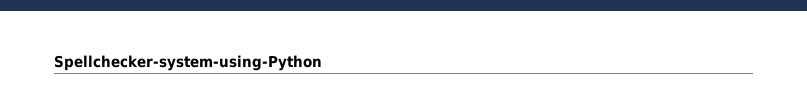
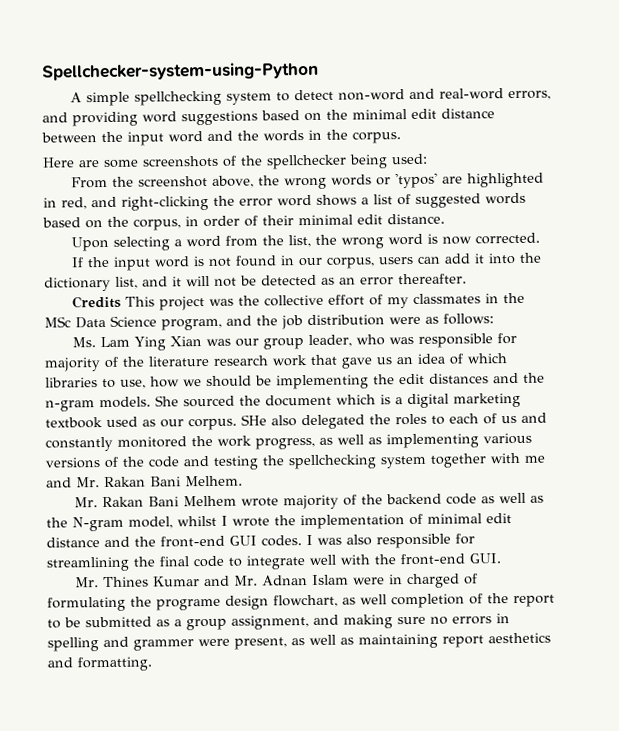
(322, 63) none -> [69,88,551,107] [42,108,495,127] [41,129,401,146] [42,153,428,170] [70,172,544,190] [43,192,526,211] [42,213,445,231] [70,232,540,252] [70,252,542,271] [44,273,467,292] [71,292,525,311] [44,313,494,331] [71,332,517,351] [44,353,507,372] [45,372,545,390] [45,392,521,412] [45,412,547,431] [45,432,532,452] [45,452,545,470] [46,475,243,488] [73,492,544,510] [46,513,512,532] [46,533,475,549] [46,553,501,572] [74,573,478,589] [47,593,555,612] [47,613,510,631] [47,632,551,652] [47,656,152,672] // A simple spellchecking system to detect non-word and real-word errors, and providing word suggestions based on the minimal edit distance between the input word and the words in the corpus. // Here are some screenshots of the spellchecker being used: // From the screenshot above, the wrong words or 'typos' are highlighted in red, and right-clicking the error word shows a list of suggested words based on the corpus, in order of their minimal edit distance. // Upon selecting a word from the list, the wrong word is now corrected. // If the input word is not found in our corpus, users can add it into the dictionary list, and it will not be detected as an error thereafter. // Credits This project was the collective effort of my classmates in the MSc Data Science program, and the job distribution were as follows: // Ms. Lam Ying Xian was our group leader, who was responsible for majority of the literature research work that gave us an idea of which libraries to use, how we should be implementing the edit distances and the n-gram models. She sourced the document which is a digital marketing textbook used as our corpus. SHe also delegated the roles to each of us and constantly monitored the work progress, as well as implementing various versions of the code and testing the spellchecking system together with me and Mr. Rakan Bani Melhem. // Mr. Rakan Bani Melhem wrote majority of the backend code as well as the N-gram model, whilst I wrote the implementation of minimal edit distance and the front-end GUI codes. I was also responsible for streamlining the final code to integrate well with the front-end GUI. // Mr. Thines Kumar and Mr. Adnan Islam were in charged of formulating the programe design flowchart, as well completion of the report to be submitted as a group assignment, and making sure no errors in spelling and grammer were present, as well as maintaining report aesthetics and formatting.

